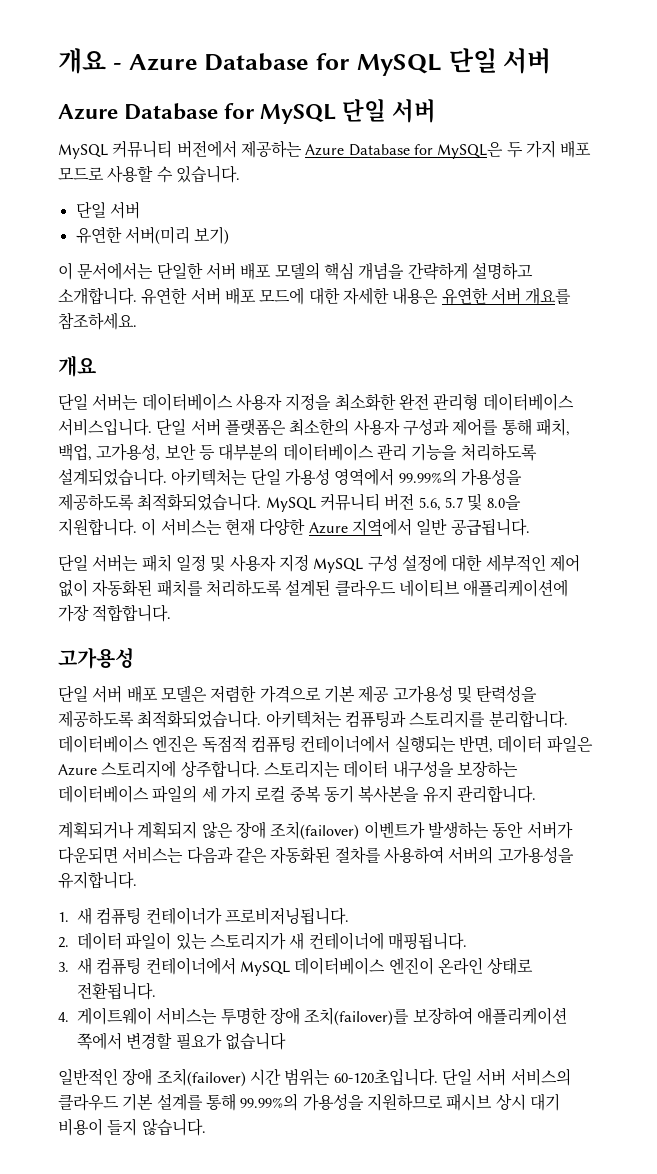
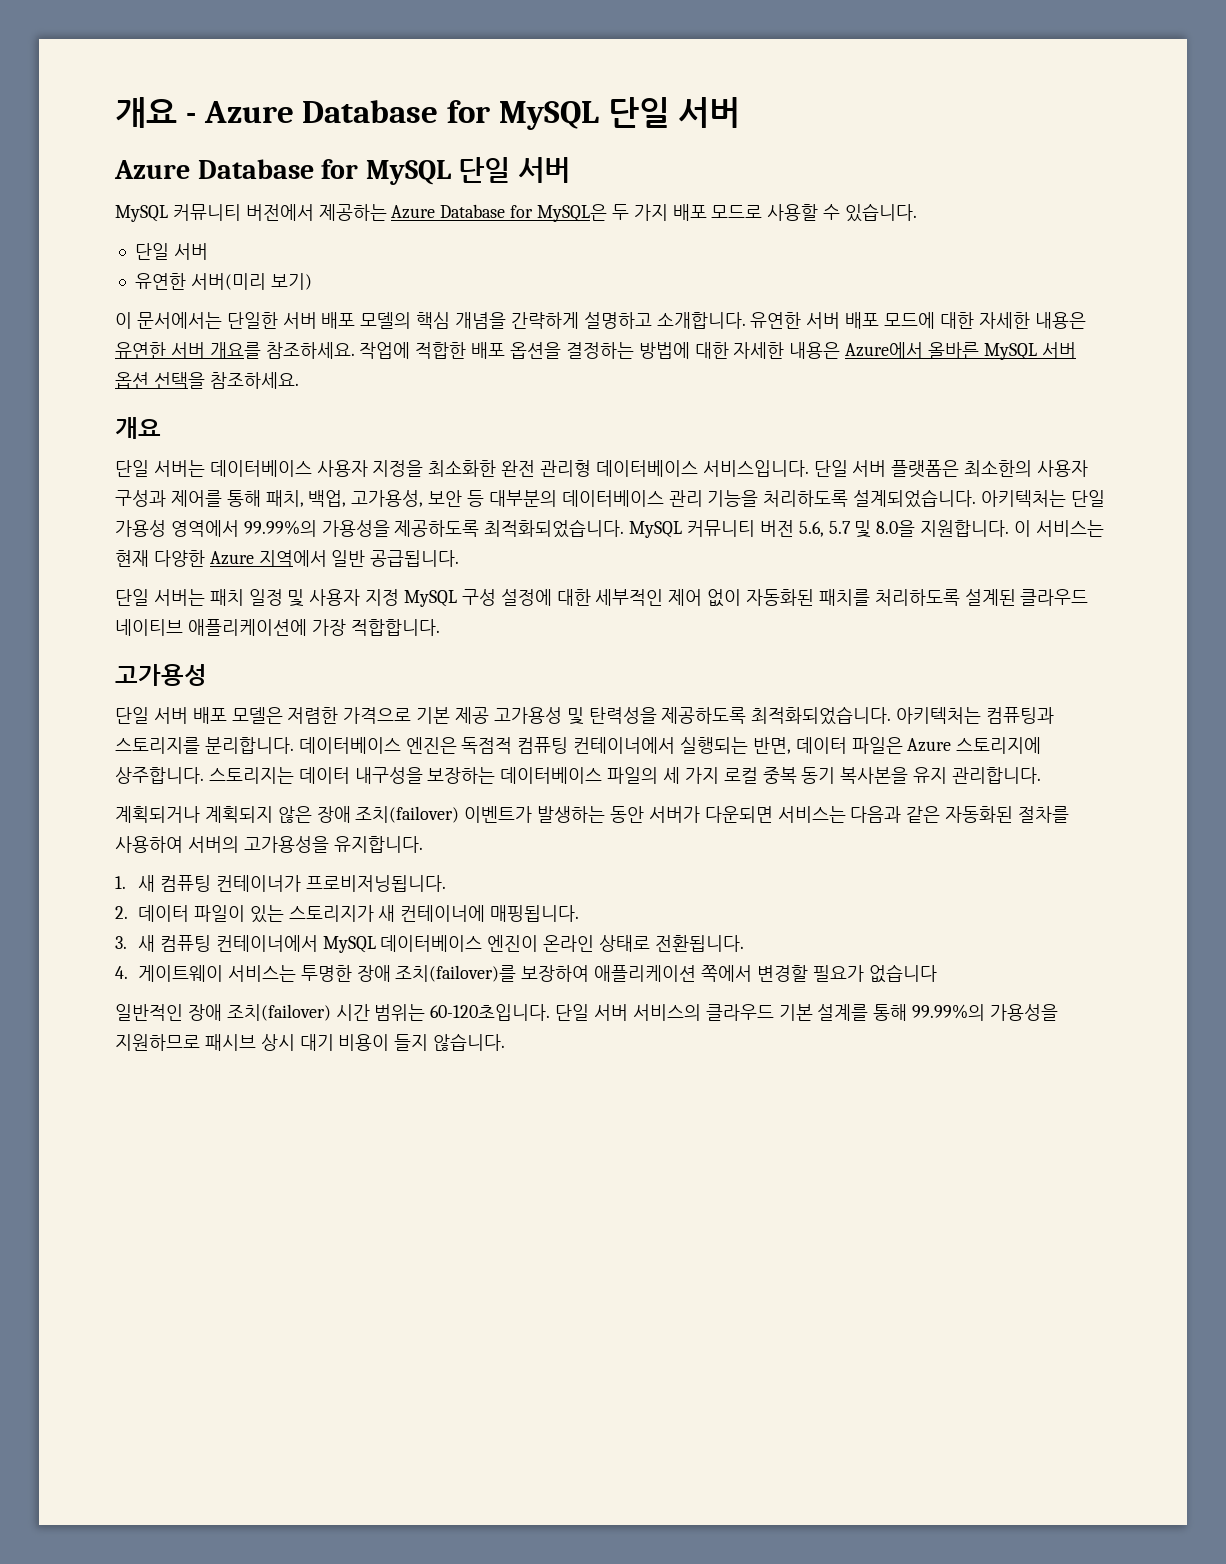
(137, 321) none -> [359,342,1076,360] [115,372,299,389] 작업에 적합한 배포 옵션을 결정하는 방법에 대한 자세한 내용은 Azure에서 올바른 MySQL 서버 옵션 선택을 참조하세요.

